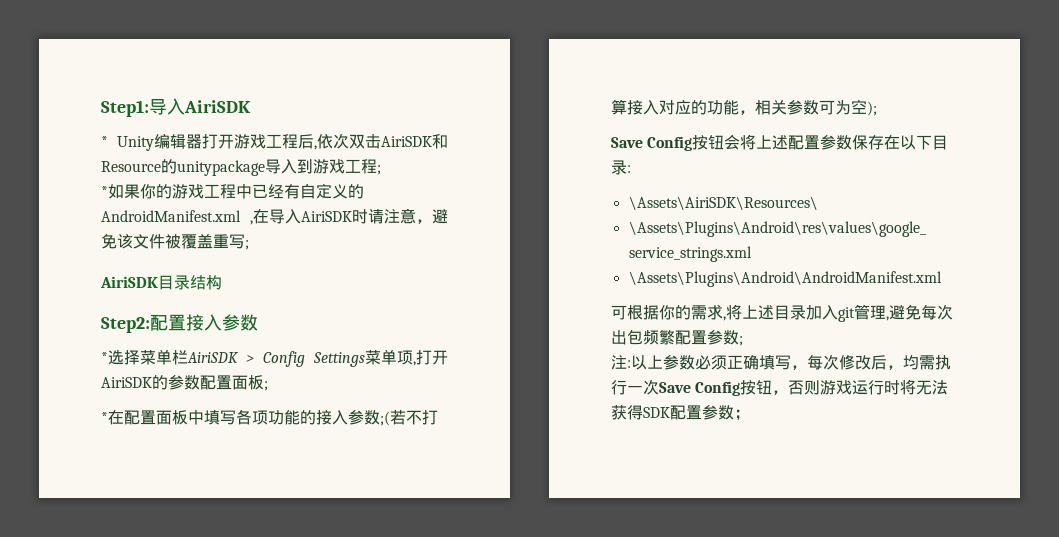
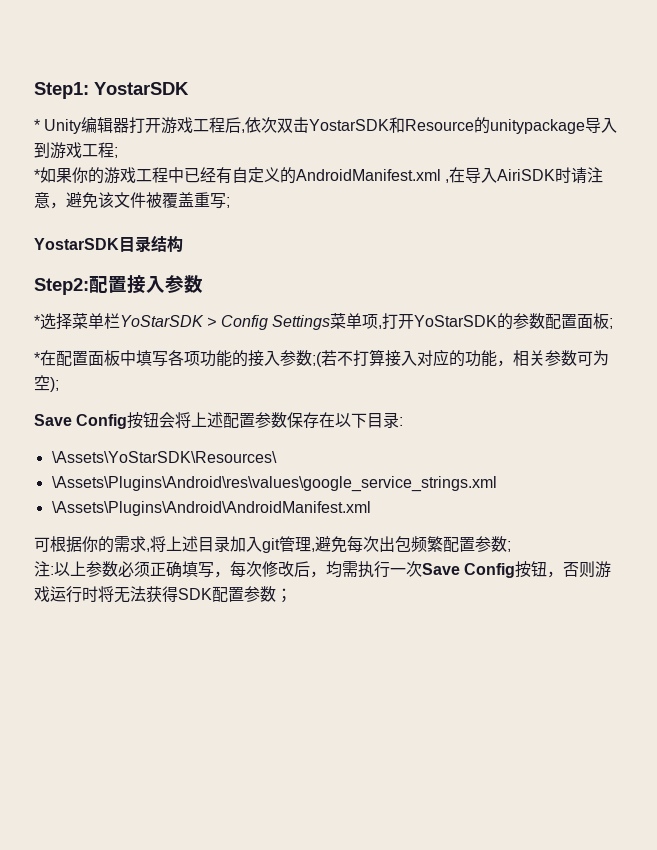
[149,98,251,115] 导入AiriSDK -> [94,82,189,95] YostarSDK
[381,136,432,147] AiriSDK -> [309,119,390,131] YostarSDK
[100,276,158,288] AiriSDK -> [34,238,119,250] YostarSDK
[187,352,238,363] AiriSDK -> [120,315,204,327] YoStarSDK
[101,377,152,388] AiriSDK -> [413,315,497,327] YoStarSDK
[628,196,818,210] \Assets\AiriSDK\Resources\ -> [51,451,277,463] \Assets\YoStarSDK\Resources\

